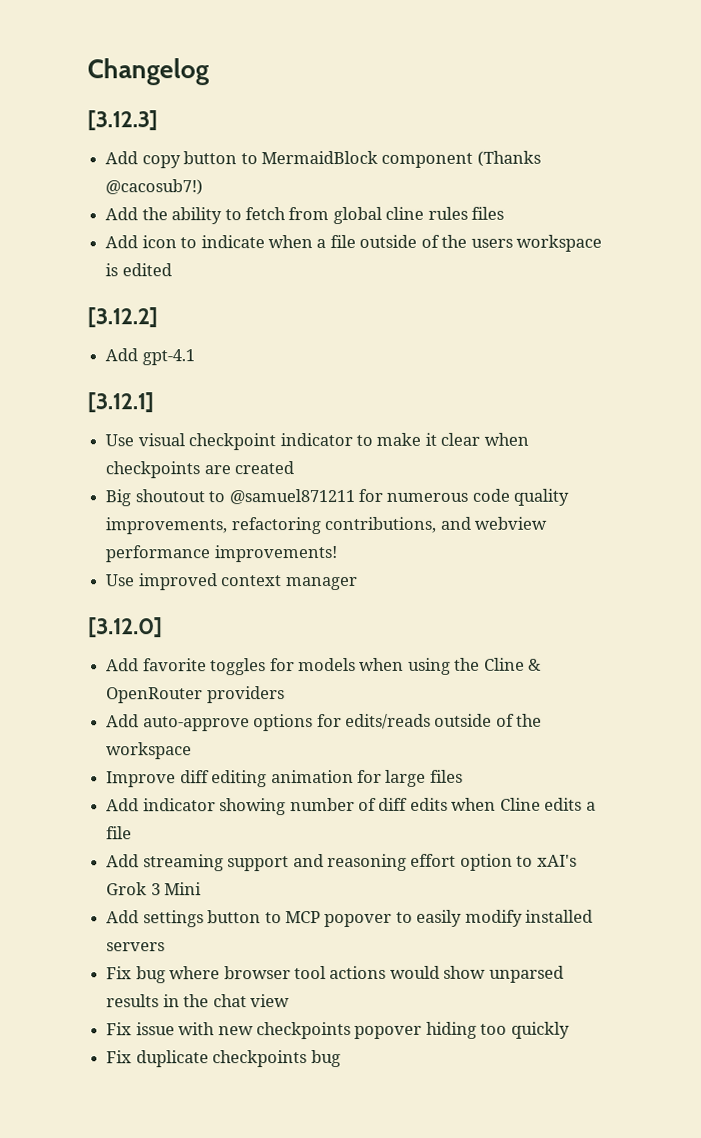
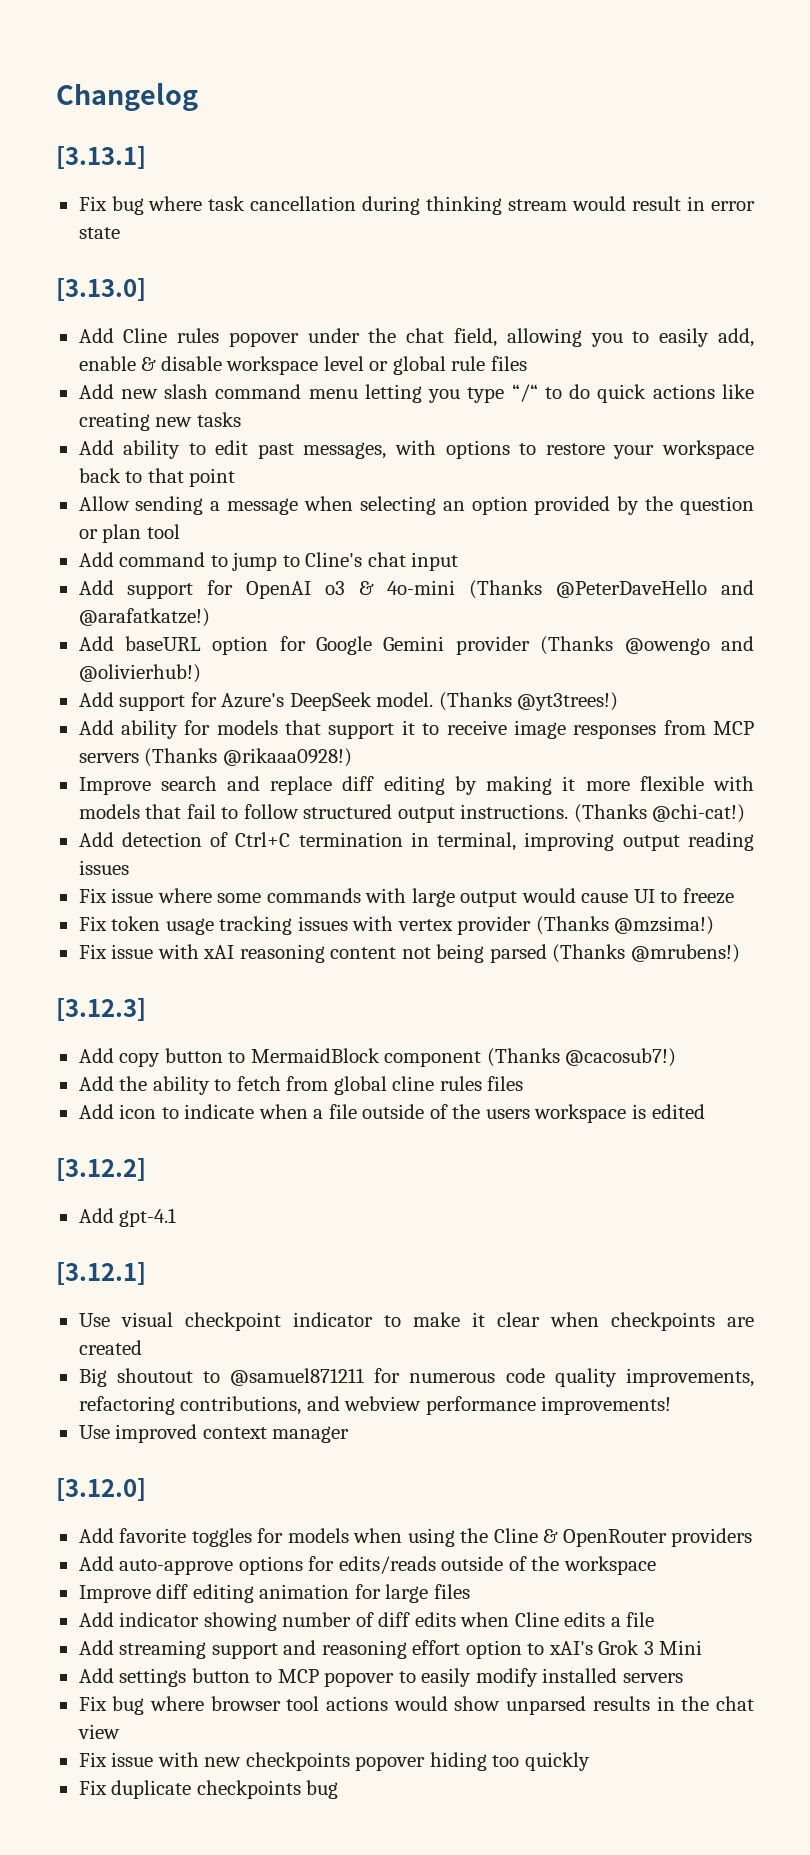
(210, 72) none -> [56,146,146,169] [78,196,756,215] [78,227,120,239] [56,278,146,301] [78,328,755,347] [78,356,527,375] [78,384,755,403] [78,412,241,431] [78,440,754,459] [78,468,236,487] [78,496,755,515] [78,524,180,543] [78,552,459,571] [78,580,755,599] [78,608,210,627] [78,636,754,655] [78,664,201,683] [78,692,619,711] [78,720,755,739] [78,748,352,767] [78,776,755,795] [78,804,746,823] [78,832,755,851] [78,860,129,875] [78,888,734,907] [78,916,715,935] [78,944,740,963] // [3.13.1] // Fix bug where task cancellation during thinking stream would result in error state // [3.13.0] // Add Cline rules popover under the chat field, allowing you to easily add, enable & disable workspace level or global rule files // Add new slash command menu letting you type “/“ to do quick actions like creating new tasks // Add ability to edit past messages, with options to restore your workspace back to that point // Allow sending a message when selecting an option provided by the question or plan tool // Add command to jump to Cline's chat input // Add support for OpenAI o3 & 4o-mini (Thanks @PeterDaveHello and @arafatkatze!) // Add baseURL option for Google Gemini provider (Thanks @owengo and @olivierhub!) // Add support for Azure's DeepSeek model. (Thanks @yt3trees!) // Add ability for models that support it to receive image responses from MCP servers (Thanks @rikaaa0928!) // Improve search and replace diff editing by making it more flexible with models that fail to follow structured output instructions. (Thanks @chi-cat!) // Add detection of Ctrl+C termination in terminal, improving output reading issues // Fix issue where some commands with large output would cause UI to freeze // Fix token usage tracking issues with vertex provider (Thanks @mzsima!) // Fix issue with xAI reasoning content not being parsed (Thanks @mrubens!)

